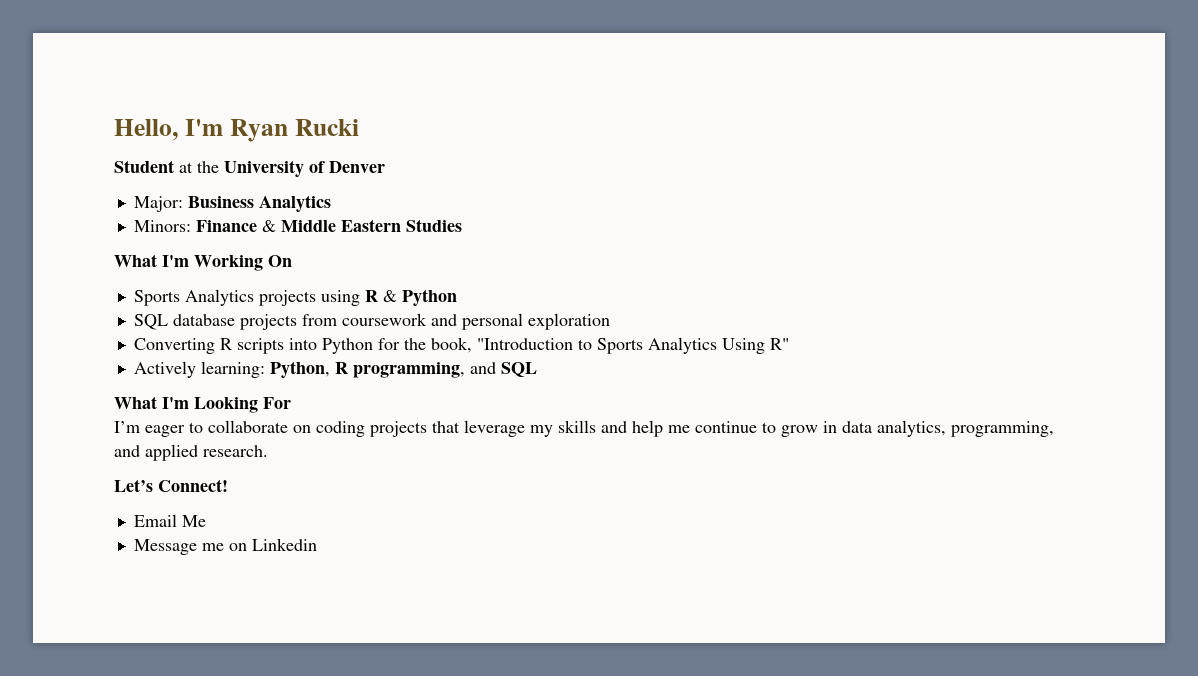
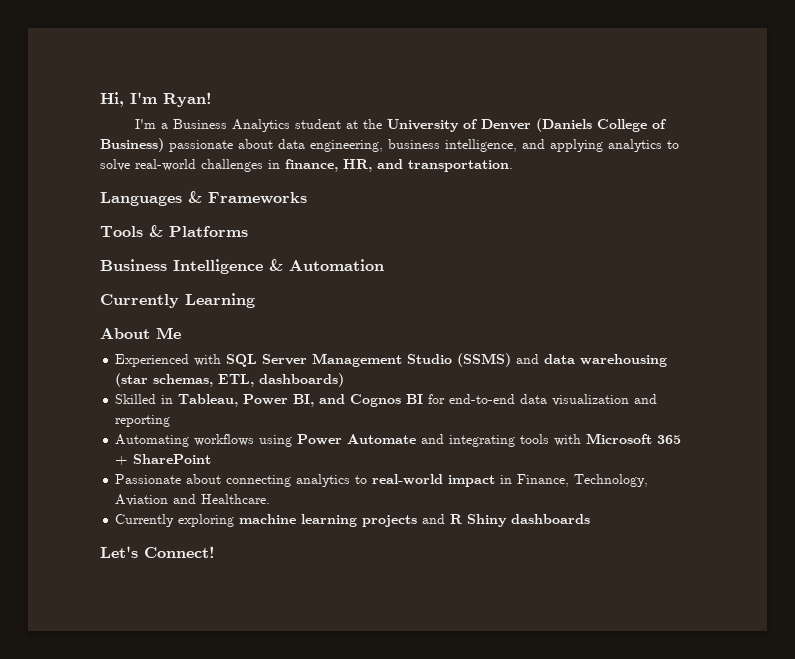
[114,119,359,142] [114,160,174,173] Hello, I'm Ryan Rucki // Student -> [100,92,212,107] [135,119,342,132] Hi, I'm Ryan! // I'm a Business Analytics student
[133,195,331,212] [133,219,462,232] [114,254,292,271] [133,289,457,306] [133,313,610,330] [133,337,789,354] [133,361,537,378] [114,396,291,413] [114,420,1054,437] [114,444,268,461] [114,479,228,492] [133,514,206,527] [133,538,317,555] // Major: Business Analytics // Minors: Finance & Middle Eastern Studies // What I'm Working On // Sports Analytics projects using R & Python // SQL database projects from coursework and personal exploration // Converting R scripts into Python for the book, "Introduction to Sports Analytics Using R" // Actively learning: Python, R programming, and SQL // What I'm Looking For // I’m eager to collaborate on coding projects that leverage my skills and help me continue to grow in data analytics, programming, and applied research. // Let’s Connect! // Email Me // Message me on Linkedin -> [536,118,668,132] [100,138,679,152] [100,159,513,172] [100,191,307,206] [100,225,248,237] [100,259,384,274] [100,293,255,308] [100,327,181,339] [115,353,668,367] [115,373,345,387] [115,394,658,407] [115,415,171,427] [115,433,682,447] [115,454,212,465] [115,474,649,487] [115,494,271,506] [115,514,591,527] [100,546,215,558] (Daniels College of Business) passionate about data engineering, business intelligence, and applying analytics to solve real-world challenges in finance, HR, and transportation. // Languages & Frameworks // Tools & Platforms // Business Intelligence & Automation // Currently Learning // About Me // Experienced with SQL Server Management Studio (SSMS) and data warehousing (star schemas, ETL, dashboards) // Skilled in Tableau, Power BI, and Cognos BI for end-to-end data visualization and reporting // Automating workflows using Power Automate and integrating tools with Microsoft 365 + SharePoint // Passionate about connecting analytics to real-world impact in Finance, Technology, Aviation and Healthcare. // Currently exploring machine learning projects and R Shiny dashboards // Let's Connect!

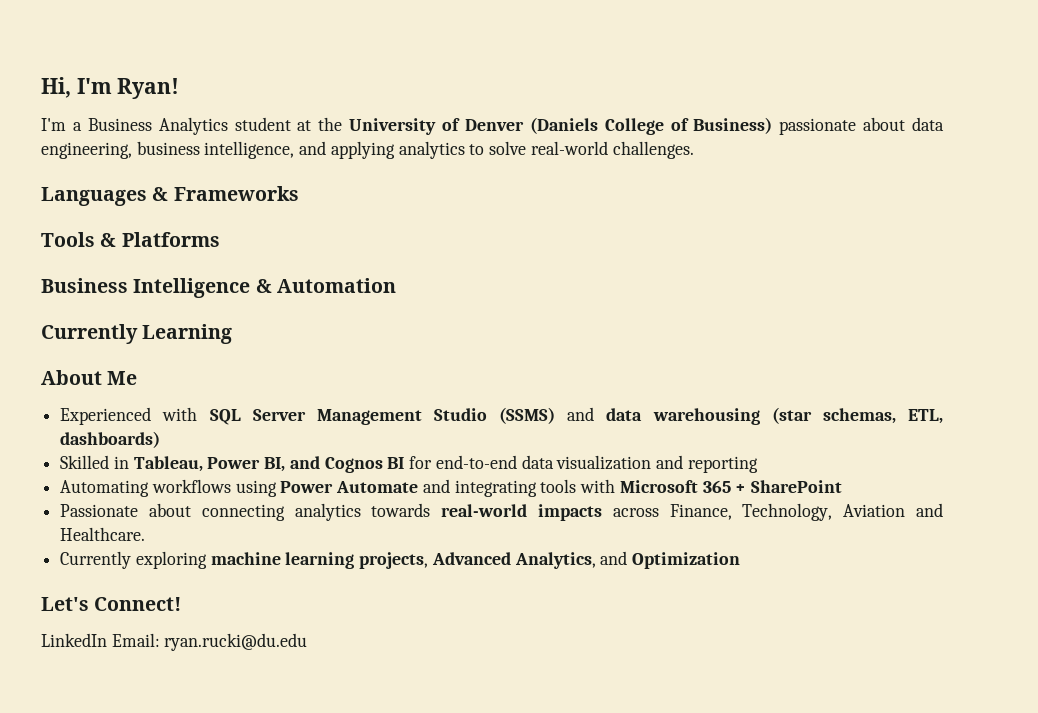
[201,159,513,172] challenges in finance, HR, and transportation. -> [612,141,694,159] challenges.
[355,474,513,487] to real-world impact in -> [371,503,659,521] towards real-world impacts across
[362,514,591,527] projects and R Shiny dashboards -> [359,551,741,569] projects, Advanced Analytics, and Optimization
(215, 552) none -> [41,633,308,651] // LinkedIn Email: ryan.rucki@du.edu

